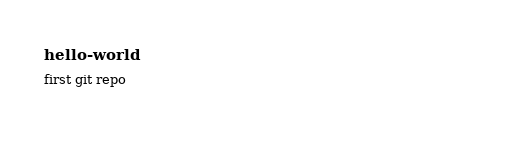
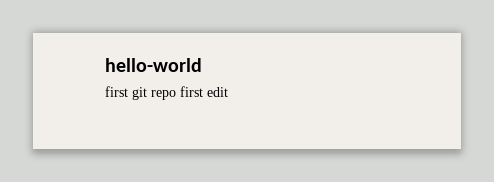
(126, 82) none -> [180,86,228,97] first edit

